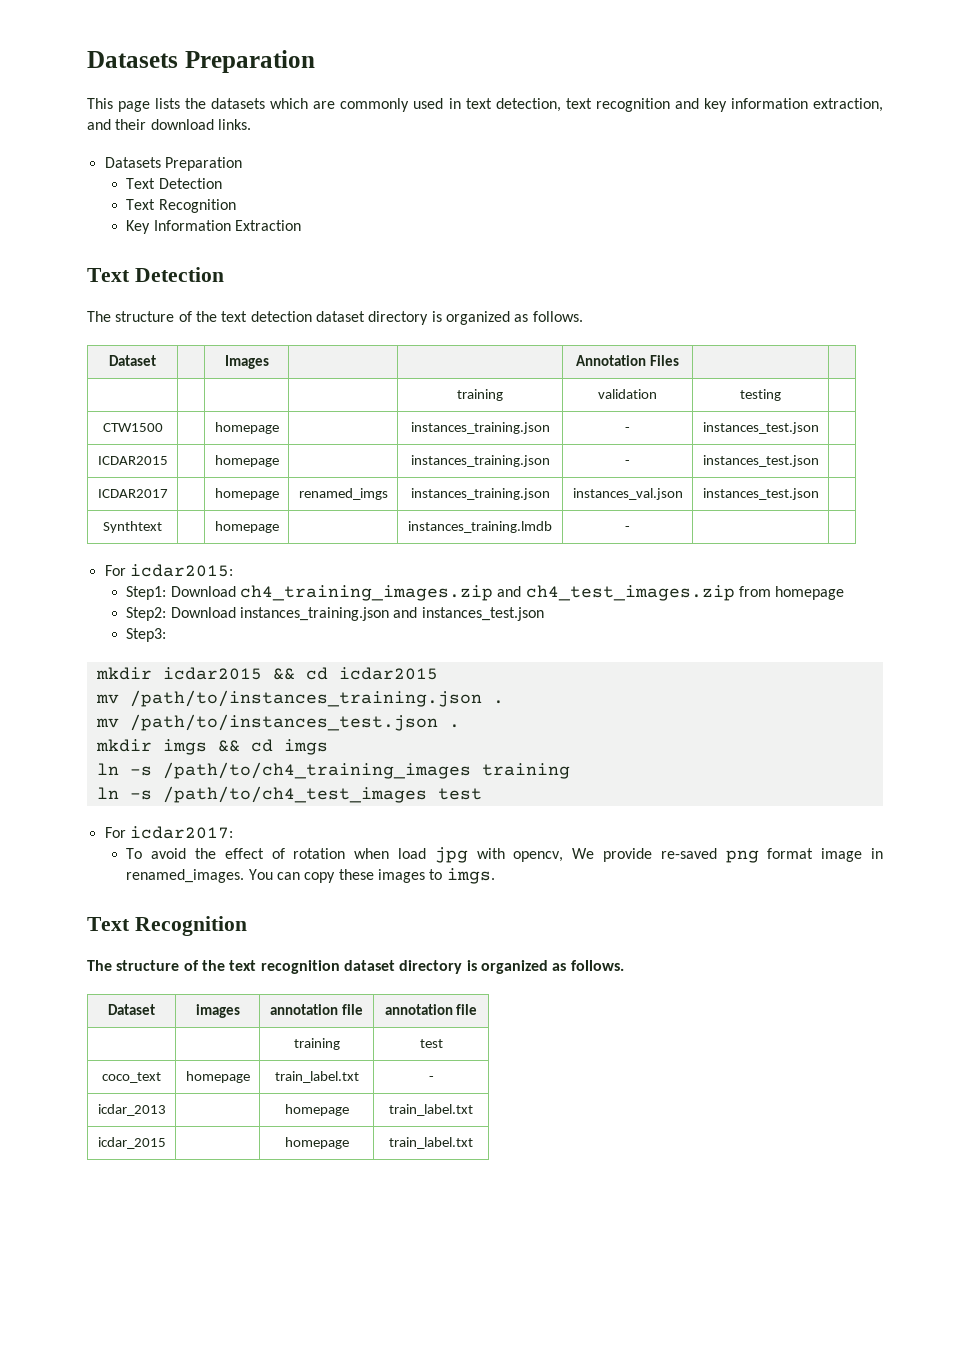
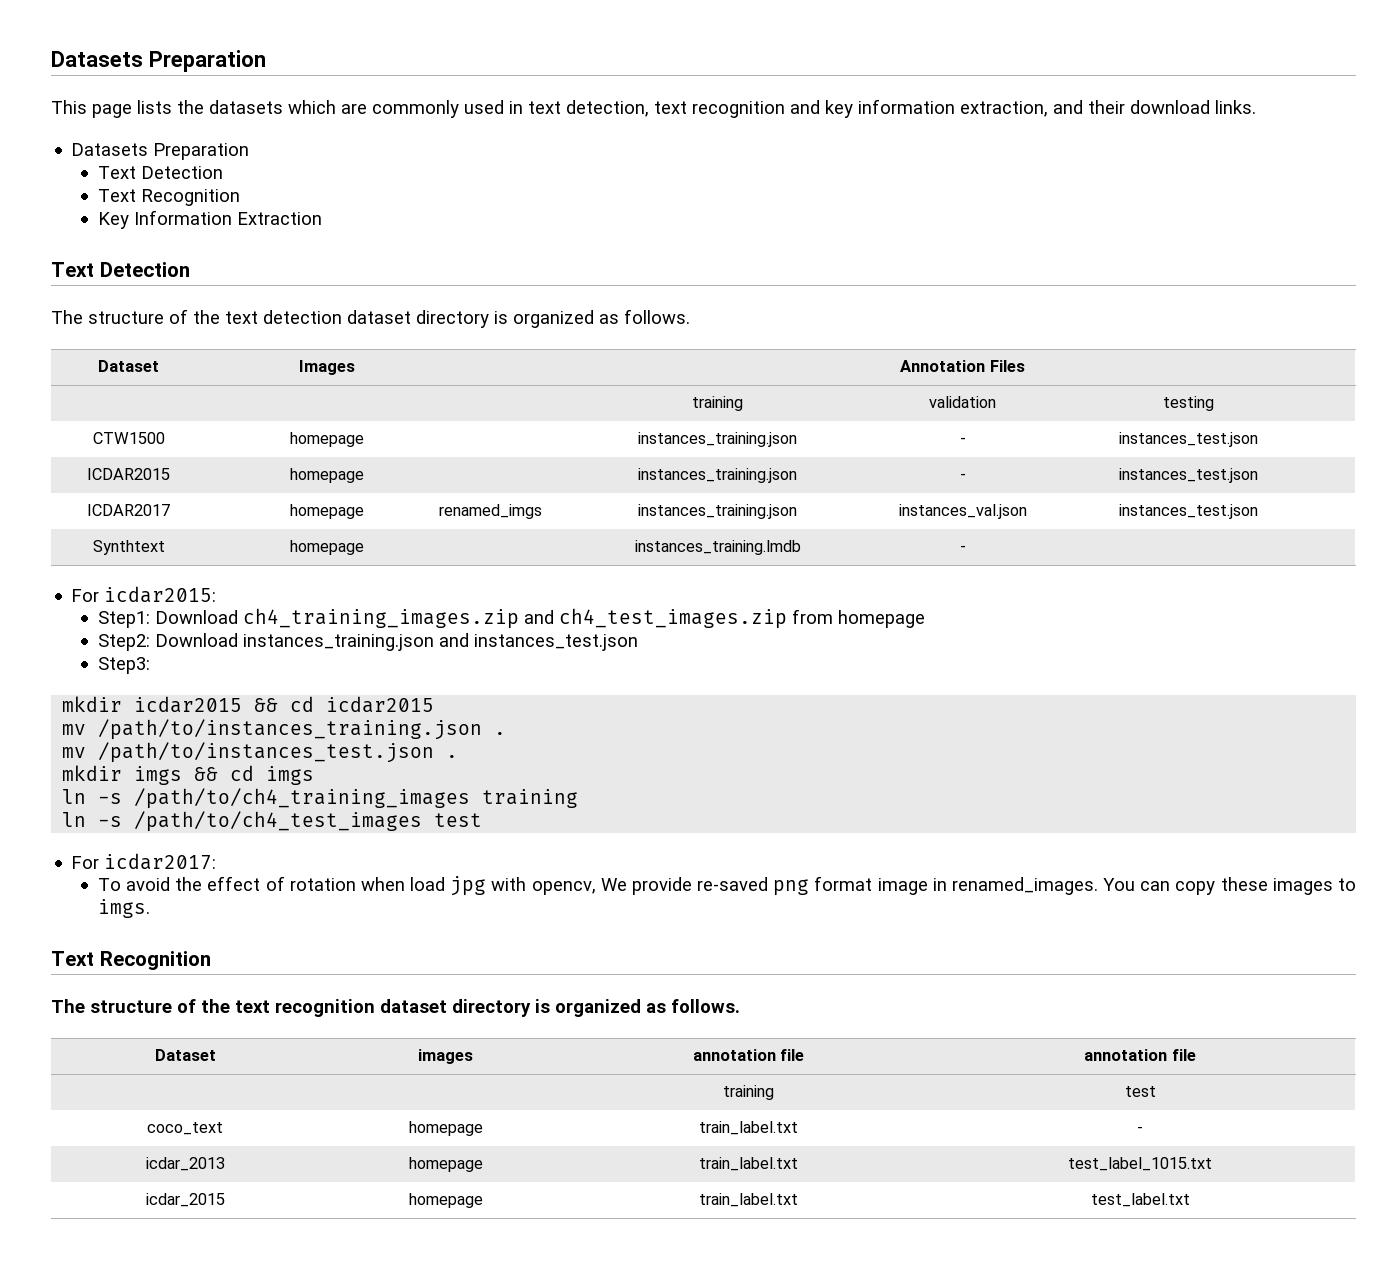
[284,1104,349,1116] [389,1104,473,1116] [97,1137,166,1149] [284,1137,349,1149] [389,1137,473,1149] | homepage | train_label.txt // icdar_2015 | | homepage | train_label.txt -> [408,1157,483,1172] [699,1157,799,1171] [1068,1157,1212,1171] [145,1193,225,1207] [408,1193,483,1208] [699,1193,799,1207] [1090,1193,1190,1207] homepage | train_label.txt | test_label_1015.txt // icdar_2015 | homepage | train_label.txt | test_label.txt

